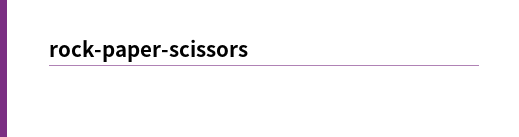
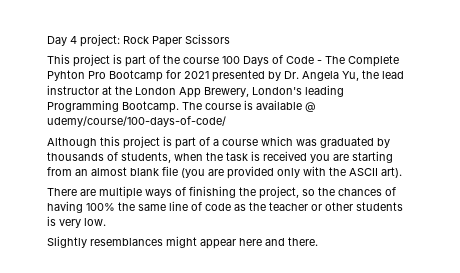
[49,39,248,62] rock-paper-scissors -> [47,34,230,47] [47,54,399,67] [47,70,404,82] [47,85,344,98] [47,100,316,113] [47,116,226,127] [47,136,390,149] [47,151,393,163] [47,166,402,179] [47,186,396,199] [47,201,403,213] [47,216,106,228] [47,236,318,249] Day 4 project: Rock Paper Scissors // This project is part of the course 100 Days of Code - The Complete Pyhton Pro Bootcamp for 2021 presented by Dr. Angela Yu, the lead instructor at the London App Brewery, London's leading Programming Bootcamp. The course is available @ udemy/course/100-days-of-code/ // Although this project is part of a course which was graduated by thousands of students, when the task is received you are starting from an almost blank file (you are provided only with the ASCII art). // There are multiple ways of finishing the project, so the chances of having 100% the same line of code as the teacher or other students is very low. // Slightly resemblances might appear here and there.

